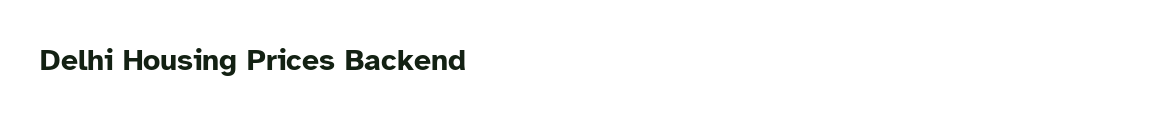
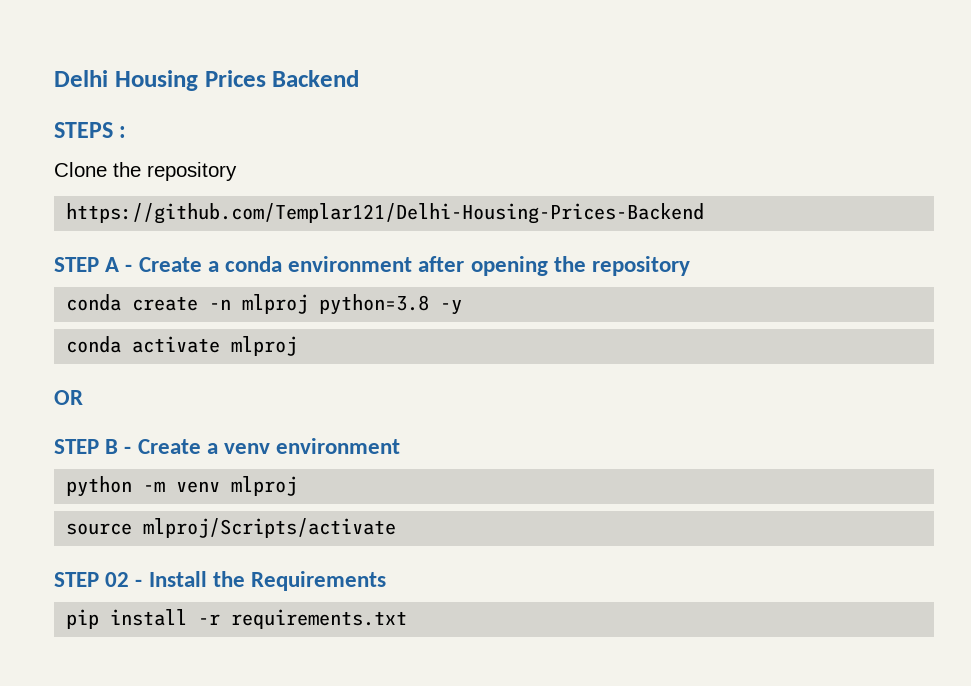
(466, 60) none -> [54,122,127,138] [54,162,237,181] [66,203,705,224] [54,256,691,276] [66,294,463,315] [66,336,298,356] [54,390,83,405] [54,438,401,454] [66,476,298,497] [66,518,397,538] [54,571,387,591] [66,609,408,629] // STEPS : // Clone the repository // https://github.com/Templar121/Delhi-Housing-Prices-Backend // STEP A - Create a conda environment after opening the repository // conda create -n mlproj python=3.8 -y // conda activate mlproj // OR // STEP B - Create a venv environment // python -m venv mlproj // source mlproj/Scripts/activate // STEP 02 - Install the Requirements // pip install -r requirements.txt

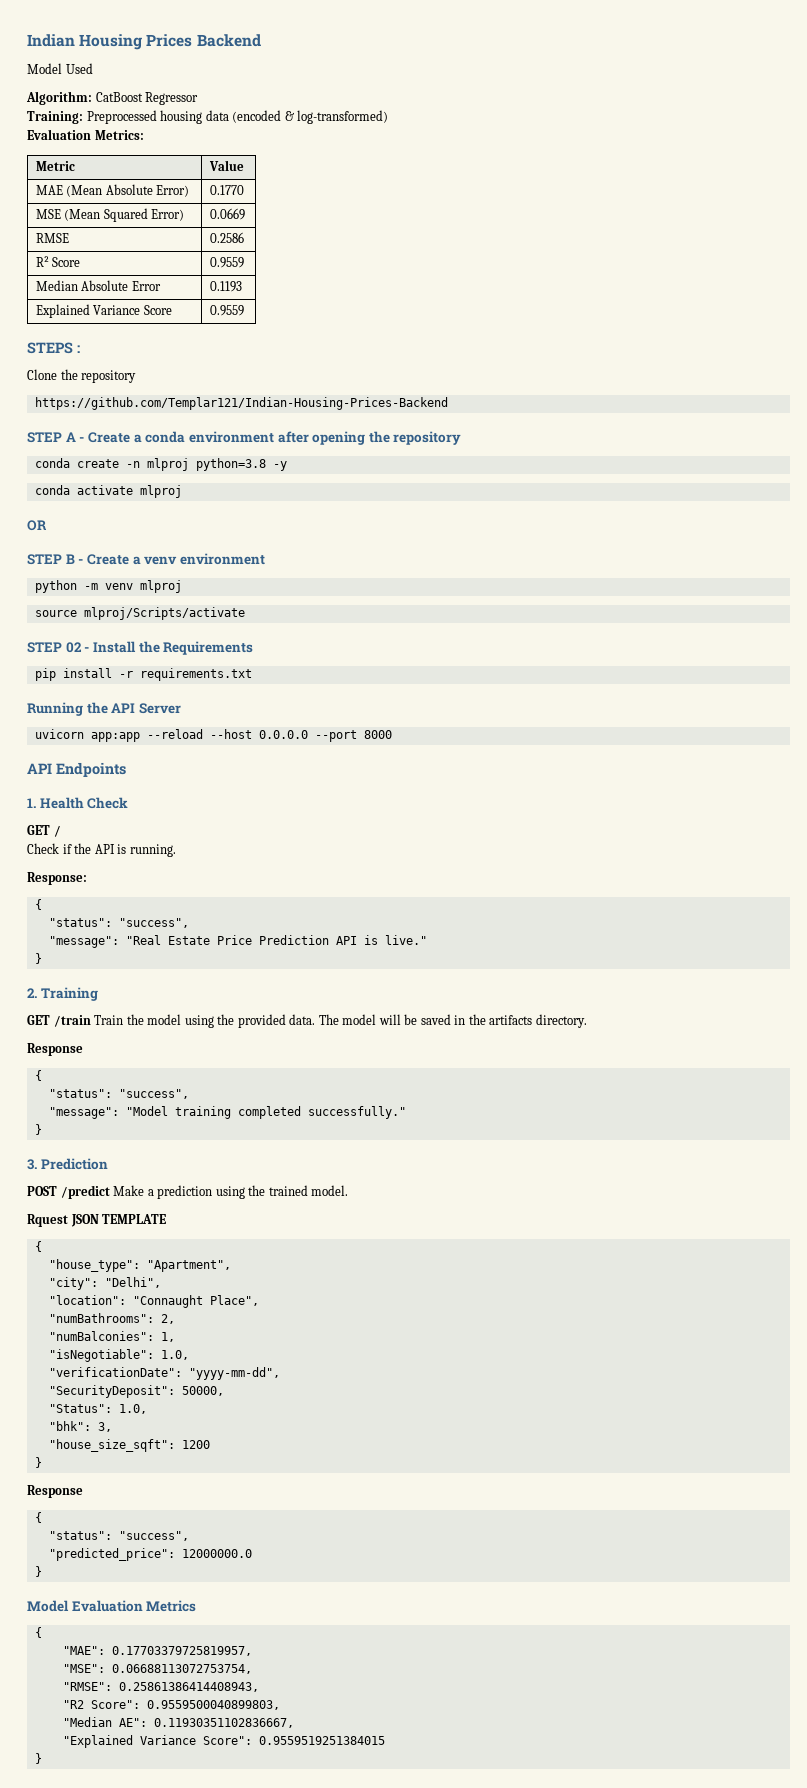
[54,70,108,87] Delhi -> [27,34,75,47] Indian
(360, 78) none -> [27,63,93,74] [26,91,199,105] [27,110,389,124] [27,129,144,140] [35,161,75,171] [208,160,244,171] [35,184,190,197] [209,185,244,195] [35,208,185,222] [209,208,245,220] [35,233,69,243] [209,232,244,243] [35,256,81,267] [209,257,244,268] [35,280,161,291] [209,281,242,292] [35,304,172,318] [209,305,244,316] // Model Used // Algorithm: CatBoost Regressor // Training: Preprocessed housing data (encoded & log-transformed) // Evaluation Metrics: // Metric | Value // MAE (Mean Absolute Error) | 0.1770 // MSE (Mean Squared Error) | 0.0669 // RMSE | 0.2586 // R² Score | 0.9559 // Median Absolute Error | 0.1193 // Explained Variance Score | 0.9559
[66,203,705,224] https://github.com/Templar121/Delhi-Housing-Prices-Backend -> [34,397,448,410] https://github.com/Templar121/Indian-Housing-Prices-Backend
(408, 619) none -> [27,702,181,716] [34,729,392,742] [27,762,126,777] [27,797,129,809] [27,825,61,837] [27,843,176,857] [27,872,87,885] [34,899,42,910] [48,918,189,928] [48,935,427,948] [34,953,42,964] [27,987,98,1001] [27,1014,587,1028] [27,1043,83,1056] [34,1070,42,1081] [48,1089,189,1099] [48,1106,406,1119] [34,1124,42,1135] [27,1158,108,1170] [27,1185,349,1199] [27,1214,167,1227] [34,1241,42,1252] [48,1259,231,1272] [48,1277,161,1290] [48,1295,259,1308] [48,1313,175,1324] [48,1331,175,1342] [48,1349,189,1362] [48,1367,280,1380] [48,1385,224,1398] [48,1404,147,1414] [48,1421,112,1432] [48,1439,210,1452] [34,1457,42,1468] [27,1485,83,1498] [34,1512,42,1523] [48,1531,189,1541] [48,1548,252,1561] [34,1566,42,1577] [27,1600,197,1612] [34,1627,42,1638] [62,1646,252,1656] [62,1664,252,1674] [62,1682,259,1692] [62,1700,280,1710] [62,1717,294,1728] [62,1735,385,1748] [34,1753,42,1764] // Running the API Server // uvicorn app:app --reload --host 0.0.0.0 --port 8000 // API Endpoints // 1. Health Check // GET / // Check if the API is running. // Response: // { // "status": "success", // "message": "Real Estate Price Prediction API is live." // } // 2. Training // GET /train Train the model using the provided data. The model will be saved in the artifacts directory. // Response // { // "status": "success", // "message": "Model training completed successfully." // } // 3. Prediction // POST /predict Make a prediction using the trained model. // Rquest JSON TEMPLATE // { // "house_type": "Apartment", // "city": "Delhi", // "location": "Connaught Place", // "numBathrooms": 2, // "numBalconies": 1, // "isNegotiable": 1.0, // "verificationDate": "yyyy-mm-dd", // "SecurityDeposit": 50000, // "Status": 1.0, // "bhk": 3, // "house_size_sqft": 1200 // } // Response // { // "status": "success", // "predicted_price": 12000000.0 // } // Model Evaluation Metrics // { // "MAE": 0.17703379725819957, // "MSE": 0.06688113072753754, // "RMSE": 0.25861386414408943, // "R2 Score": 0.9559500040899803, // "Median AE": 0.11930351102836667, // "Explained Variance Score": 0.9559519251384015 // }

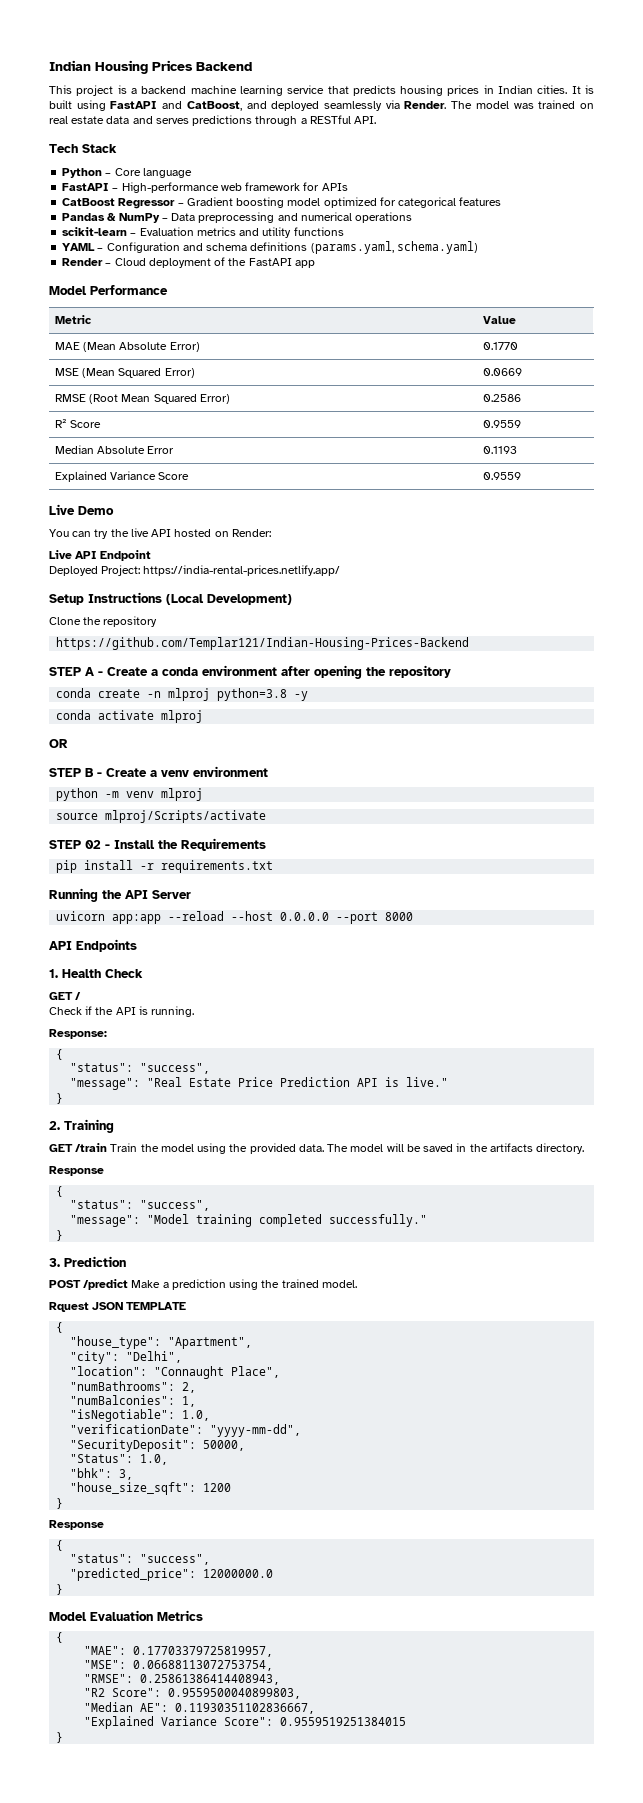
[27,63,93,74] [26,91,199,105] [27,110,389,124] [27,129,144,140] Model Used // Algorithm: CatBoost Regressor // Training: Preprocessed housing data (encoded & log-transformed) // Evaluation Metrics: -> [49,85,594,96] [49,100,595,111] [49,115,377,126] [49,144,117,153] [62,168,192,178] [62,182,348,193] [62,197,502,209] [62,212,413,223] [62,227,344,238] [62,241,478,254] [62,257,315,268] [49,285,168,295] This project is a backend machine learning service that predicts housing prices in Indian cities. It is built using FastAPI and CatBoost, and deployed seamlessly via Render. The model was trained on real estate data and serves predictions through a RESTful API. // Tech Stack // Python – Core language // FastAPI – High-performance web framework for APIs // CatBoost Regressor – Gradient boosting model optimized for categorical features // Pandas & NumPy – Data preprocessing and numerical operations // scikit-learn – Evaluation metrics and utility functions // YAML – Configuration and schema definitions (params.yaml, schema.yaml) // Render – Cloud deployment of the FastAPI app // Model Performance
(69, 238) none -> [89,394,230,404] (Root Mean Squared Error)
[27,342,80,354] STEPS : -> [49,504,114,515] [49,528,271,539] [49,550,152,561] [49,565,341,576] [49,592,292,605] Live Demo // You can try the live API hosted on Render: // Live API Endpoint // Deployed Project: https://india-rental-prices.netlify.app/ // Setup Instructions (Local Development)

